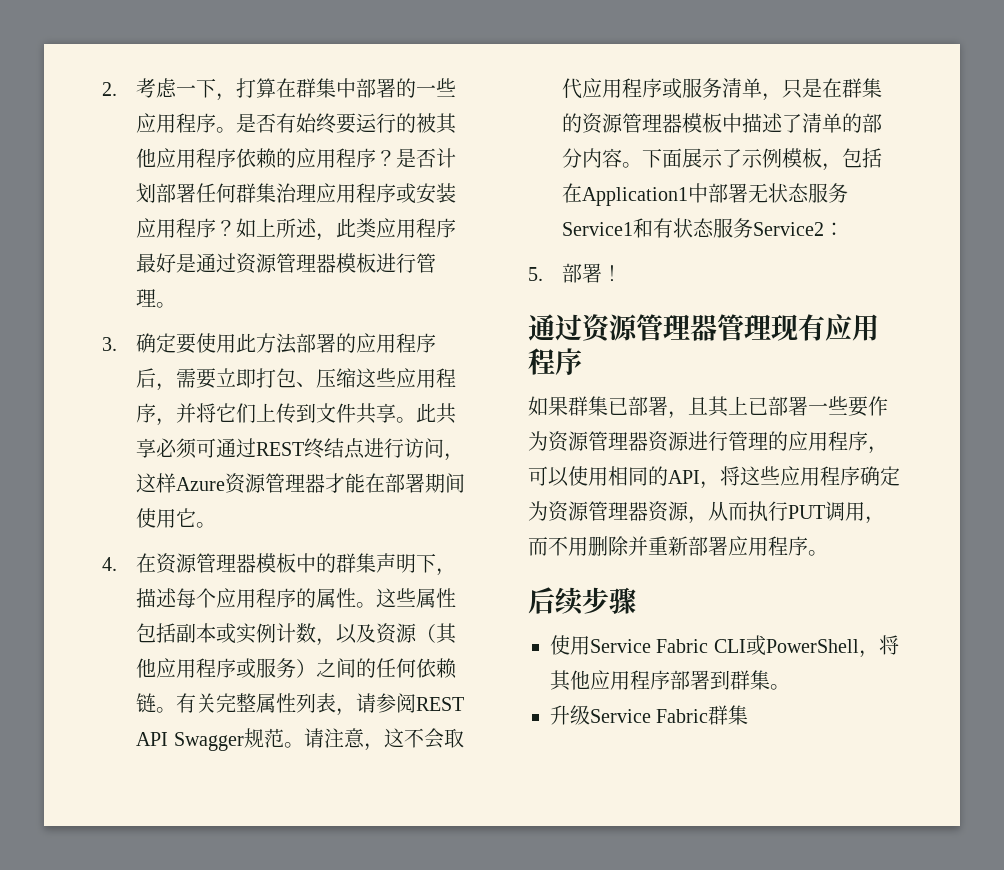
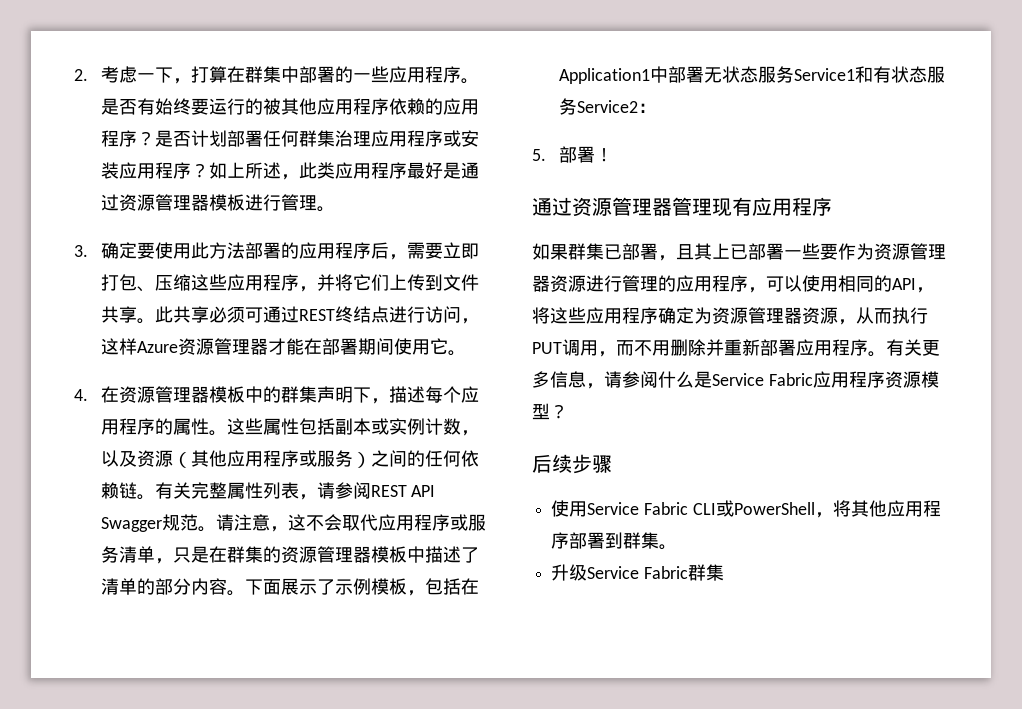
(828, 553) none -> [886,339,940,356] [532,371,939,389] [532,403,568,420] 有关更多信息，请参阅什么是Service Fabric应用程序资源模型？

